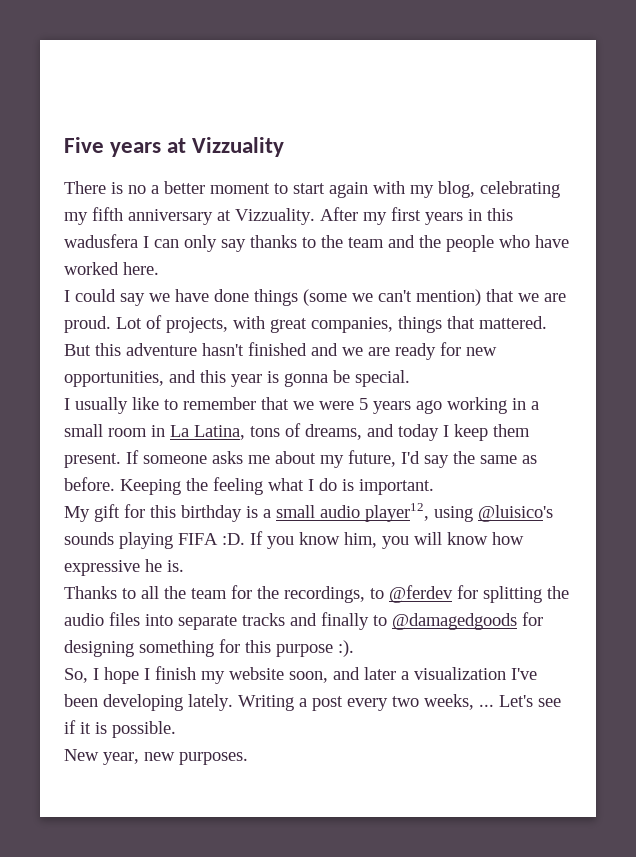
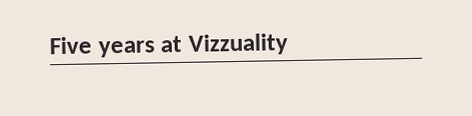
[64,181,560,198] [64,207,513,225] [64,234,569,252] [64,262,159,275] [64,289,566,306] [64,315,547,333] [64,342,497,360] [64,370,410,387] [64,397,539,414] [64,423,530,441] [64,450,537,468] [64,477,434,495] [64,503,553,522] [64,531,524,549] [64,559,184,576] [64,585,569,603] [64,612,543,630] [64,639,354,657] [64,666,537,684] [64,694,561,711] [64,720,176,738] [64,749,248,765] // There is no a better moment to start again with my blog, celebrating my fifth anniversary at Vizzuality. After my first years in this wadusfera I can only say thanks to the team and the people who have worked here. // I could say we have done things (some we can't mention) that we are proud. Lot of projects, with great companies, things that mattered. But this adventure hasn't finished and we are ready for new opportunities, and this year is gonna be special. // I usually like to remember that we were 5 years ago working in a small room in La Latina, tons of dreams, and today I keep them present. If someone asks me about my future, I'd say the same as before. Keeping the feeling what I do is important. // My gift for this birthday is a small audio player12, using @luisico's sounds playing FIFA :D. If you know him, you will know how expressive he is. // Thanks to all the team for the recordings, to @ferdev for splitting the audio files into separate tracks and finally to @damagedgoods for designing something for this purpose :). // So, I hope I finish my website soon, and later a visualization I've been developing lately. Writing a post every two weeks, ... Let's see if it is possible. // New year, new purposes. -> (288, 44) none

